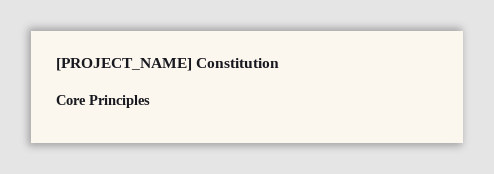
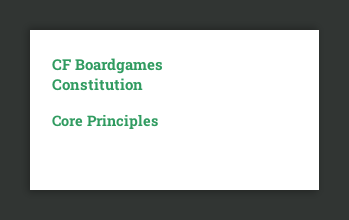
[56,58,192,71] [PROJECT_NAME] -> [52,58,164,74] CF Boardgames

